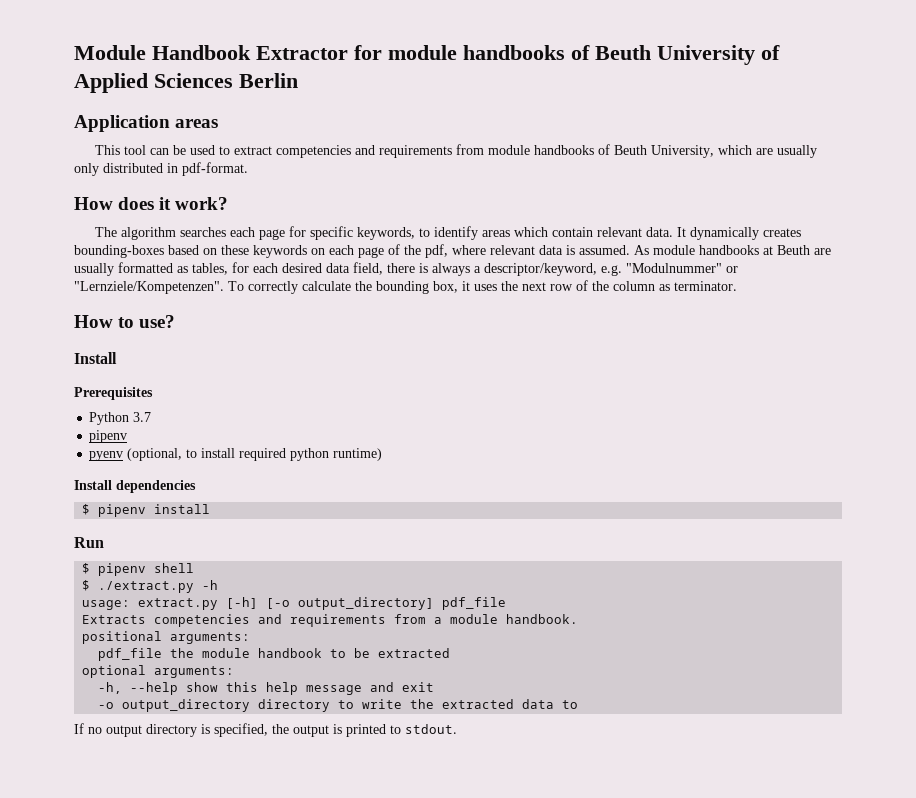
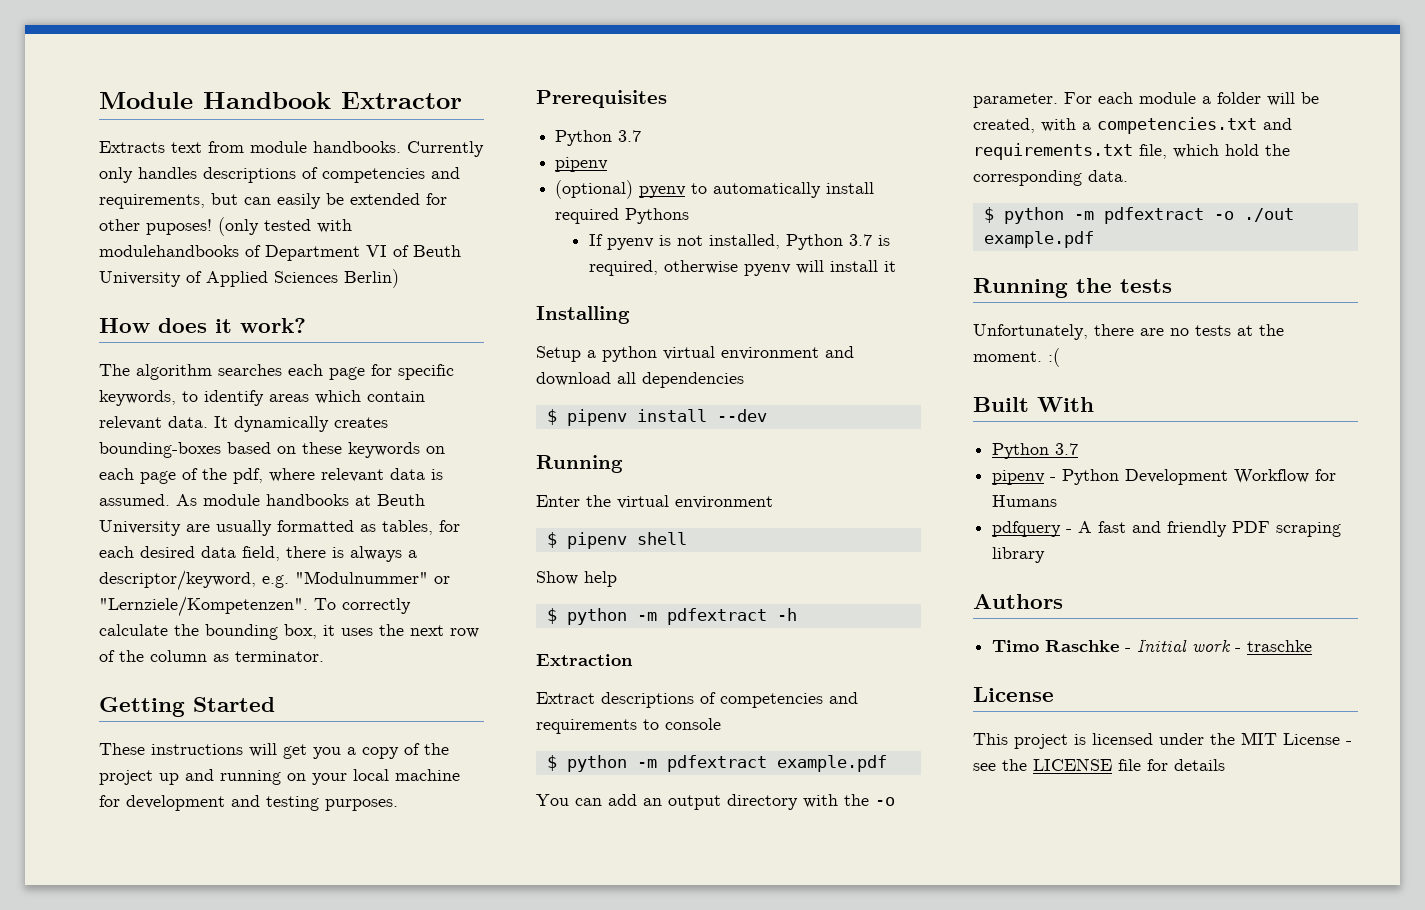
[354,45,565,60] for module handbooks -> [99,141,484,157] [99,167,460,183] [99,193,447,209] [99,217,352,236] [99,245,387,261] // Extracts text from module handbooks. Currently only handles descriptions of competencies and requirements, but can easily be extended for other puposes! (only tested with modulehandbooks of Department VI
[239,73,298,88] [74,115,219,132] [95,144,818,158] [74,162,248,176] Berlin // Application areas // This tool can be used to extract competencies and requirements from module handbooks of Beuth University, which are usually only distributed in pdf-format. -> [344,269,399,288] Berlin)
(810, 250) none -> [99,520,181,536] University
[74,315,176,328] [74,352,117,364] [74,387,153,400] [89,412,152,425] [89,430,128,443] [89,448,383,461] [74,480,196,493] [82,504,211,517] [74,537,104,548] How to use? // Install // Prerequisites // Python 3.7 // pipenv // pyenv (optional, to install required python runtime) // Install dependencies // $ pipenv install // Run -> [99,697,275,717] [99,743,449,759] [99,769,460,785] [99,795,398,811] [536,90,667,108] [555,130,642,146] [555,157,609,172] [555,180,875,199] [555,208,690,224] [589,234,891,250] [589,260,897,276] [536,306,630,324] [536,346,854,362] [536,372,744,388] [546,409,767,426] [536,455,623,473] [536,495,773,509] Getting Started // These instructions will get you a copy of the project up and running on your local machine for development and testing purposes. // Prerequisites // Python 3.7 // pipenv // (optional) pyenv to automatically install required Pythons // If pyenv is not installed, Python 3.7 is required, otherwise pyenv will install it // Installing // Setup a python virtual environment and download all dependencies // $ pipenv install --dev // Running // Enter the virtual environment
[82,580,219,593] [82,597,507,610] [82,614,579,627] [82,631,251,644] [98,648,451,661] [82,665,235,678] [98,682,435,695] [98,699,579,712] [74,723,457,737] // $ ./extract.py -h // usage: extract.py [-h] [-o output_directory] pdf_file // Extracts competencies and requirements from a module handbook. // positional arguments: // pdf_file the module handbook to be extracted // optional arguments: // -h, --help show this help message and exit // -o output_directory directory to write the extracted data to // If no output directory is specified, the output is printed to stdout. -> [536,571,617,587] [546,608,797,625] [536,654,633,666] [536,692,858,708] [536,718,721,734] [546,755,887,772] [536,794,895,810] [973,92,1319,108] [973,117,1292,134] [973,143,1290,160] [973,170,1128,186] [983,207,1294,224] [983,231,1094,248] [973,278,1172,298] [973,324,1284,340] [973,348,1060,367] [973,397,1094,412] [992,443,1079,459] [992,469,1337,485] [992,495,1058,507] [992,521,1342,537] [992,547,1046,563] [973,594,1063,609] [992,639,1313,652] [973,687,1054,702] [973,732,1352,749] [973,758,1225,771] // Show help // $ python -m pdfextract -h // Extraction // Extract descriptions of competencies and requirements to console // $ python -m pdfextract example.pdf // You can add an output directory with the -o parameter. For each module a folder will be created, with a competencies.txt and requirements.txt file, which hold the corresponding data. // $ python -m pdfextract -o ./out example.pdf // Running the tests // Unfortunately, there are no tests at the moment. :( // Built With // Python 3.7 // pipenv - Python Development Workflow for Humans // pdfquery - A fast and friendly PDF scraping library // Authors // Timo Raschke - Initial work - traschke // License // This project is licensed under the MIT License - see the LICENSE file for details

